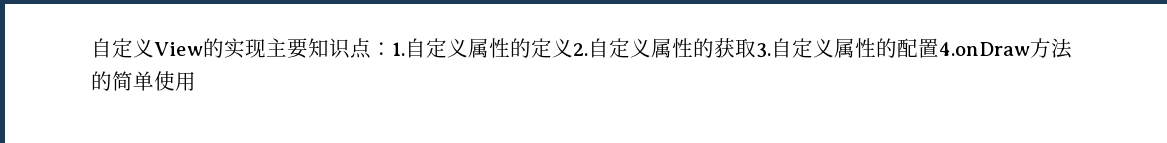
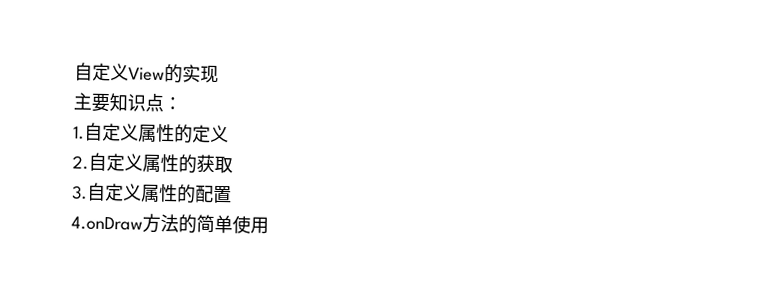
(266, 48) none -> (219, 74) //
(392, 49) none -> (182, 104) //
(573, 48) none -> (229, 133) //
(756, 48) none -> (233, 164) //
(939, 48) none -> (232, 194) //

